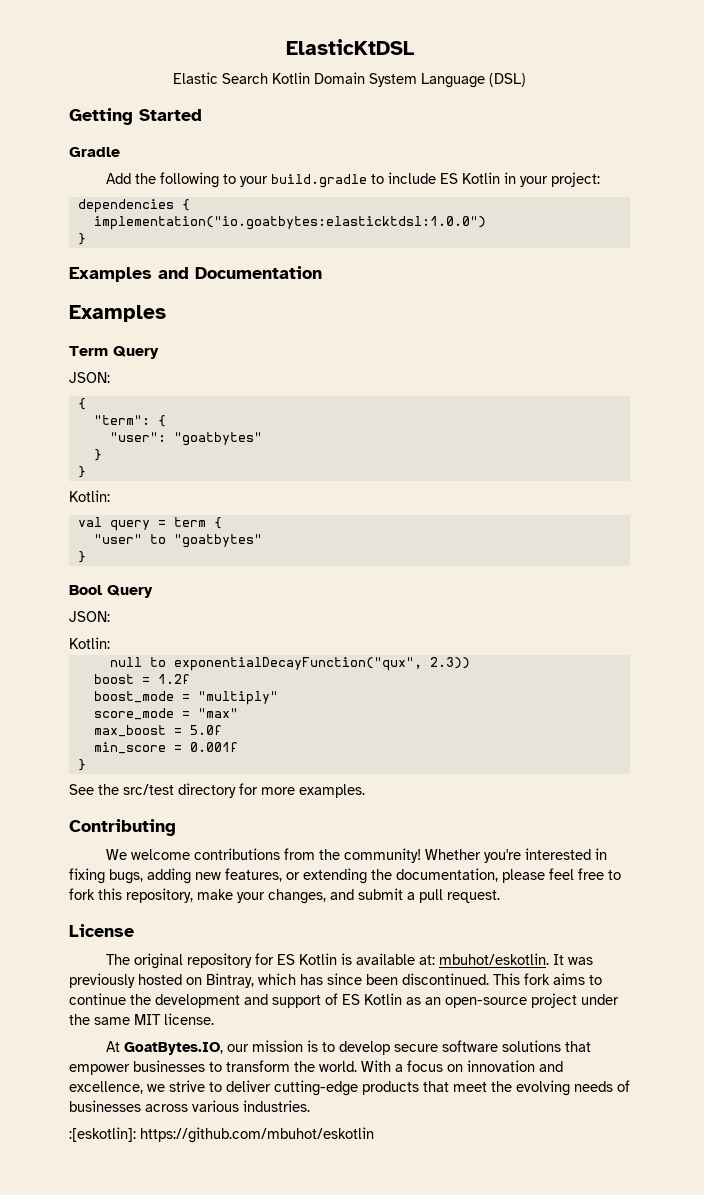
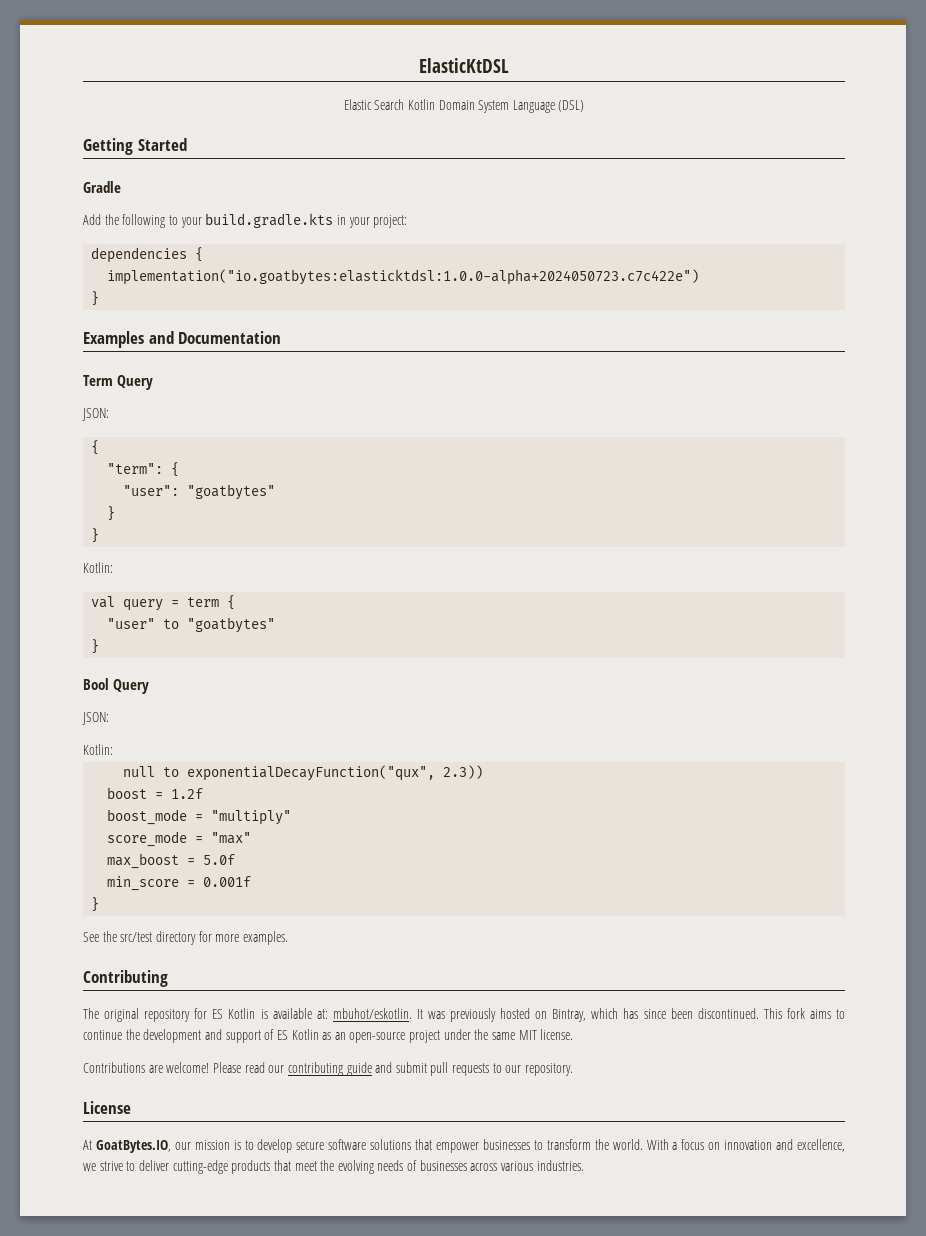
[271,172,501,188] build.gradle to include ES Kotlin -> [205,213,334,228] build.gradle.kts
[93,216,486,230] implementation("io.goatbytes:elasticktdsl:1.0.0") -> [107,269,700,285] implementation("io.goatbytes:elasticktdsl:1.0.0-alpha+2024050723.c7c422e")
[69,305,166,322] // Examples -> (282, 337) none
[106,848,608,863] [69,868,621,884] [69,888,500,904] [69,924,134,937] // We welcome contributions from the community! Whether you're interested in fixing bugs, adding new features, or extending the documentation, please feel free to fork this repository, make your changes, and submit a pull request. // License -> (168, 978) none
(214, 1019) none -> [83,1062,574,1076] [83,1101,131,1114] // Contributions are welcome! Please read our contributing guide and submit pull requests to our repository. // License
[69,1127,374,1143] // :[eskotlin]: https://github.com/mbuhot/eskotlin -> (584, 1165) none

